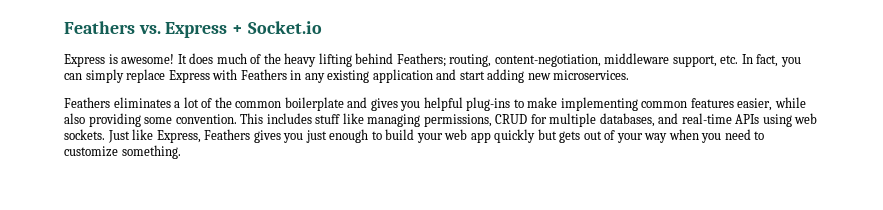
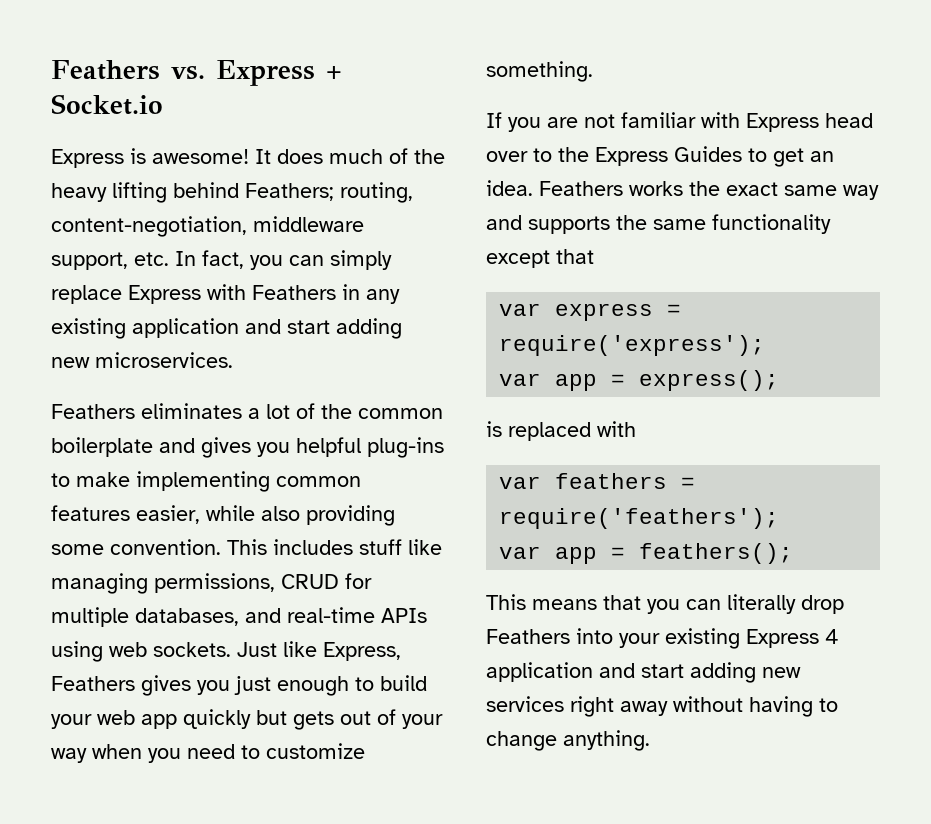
(181, 152) none -> [486,112,873,132] [486,146,834,167] [486,180,879,200] [486,214,831,234] [486,249,594,268] [499,303,682,321] [499,335,766,356] [499,370,780,391] [486,421,636,441] [499,473,696,489] [499,508,780,529] [499,543,794,564] [486,594,844,614] [486,628,839,649] [486,662,801,683] [486,696,838,717] [486,730,650,751] // If you are not familiar with Express head over to the Express Guides to get an idea. Feathers works the exact same way and supports the same functionality except that // var express = require('express'); // var app = express(); // is replaced with // var feathers = require('feathers'); // var app = feathers(); // This means that you can literally drop Feathers into your existing Express 4 application and start adding new services right away without having to change anything.

